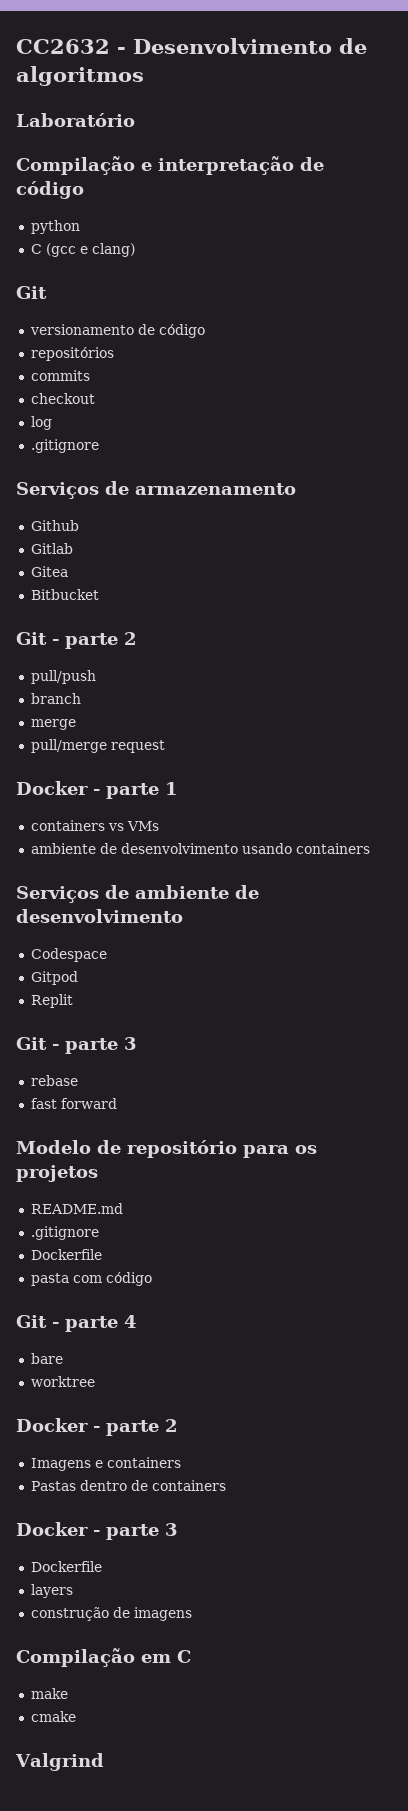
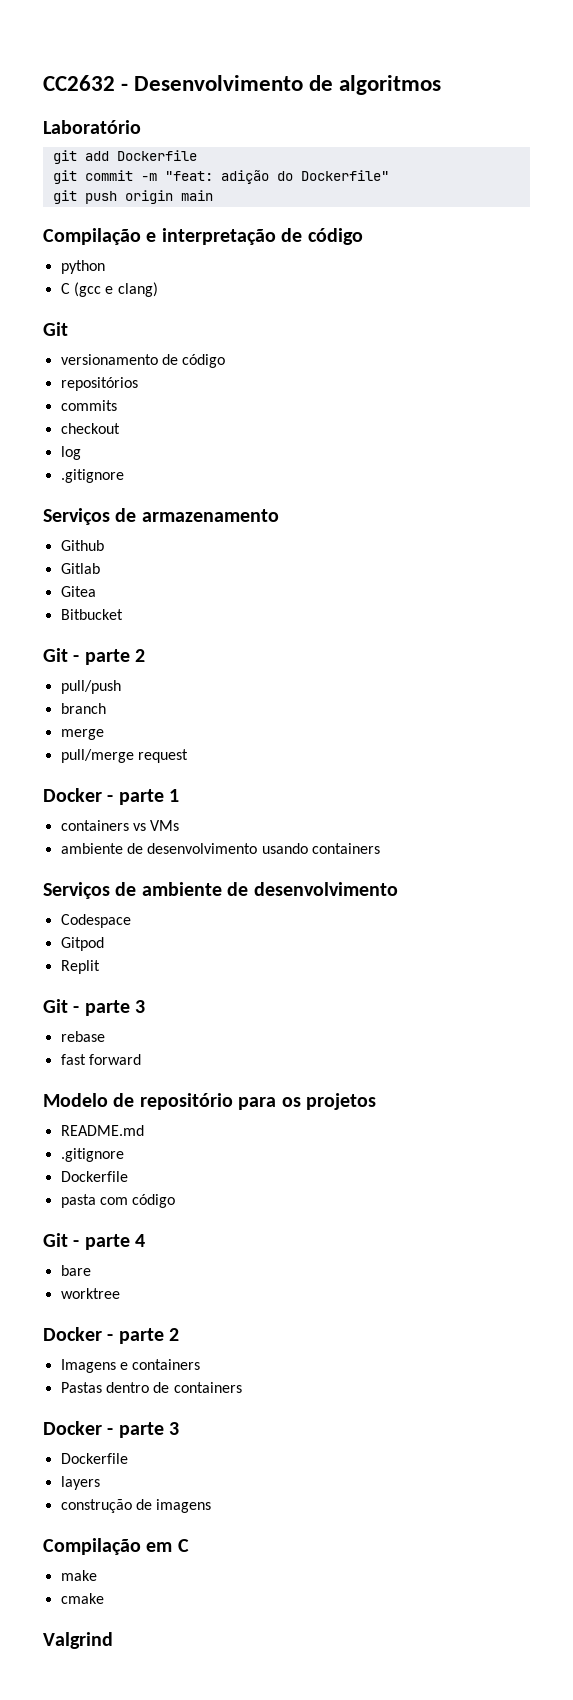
(135, 120) none -> [52,150,197,164] [52,170,389,184] [52,190,213,204] // git add Dockerfile // git commit -m "feat: adição do Dockerfile" // git push origin main

